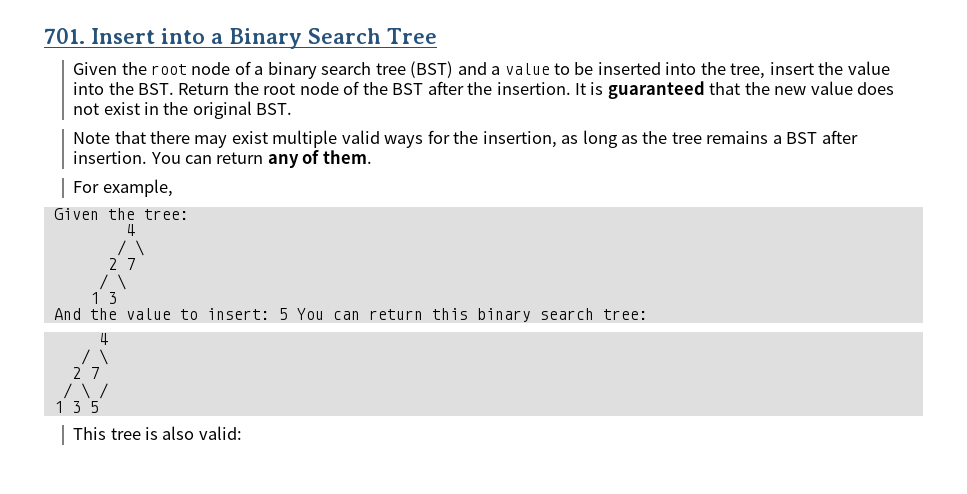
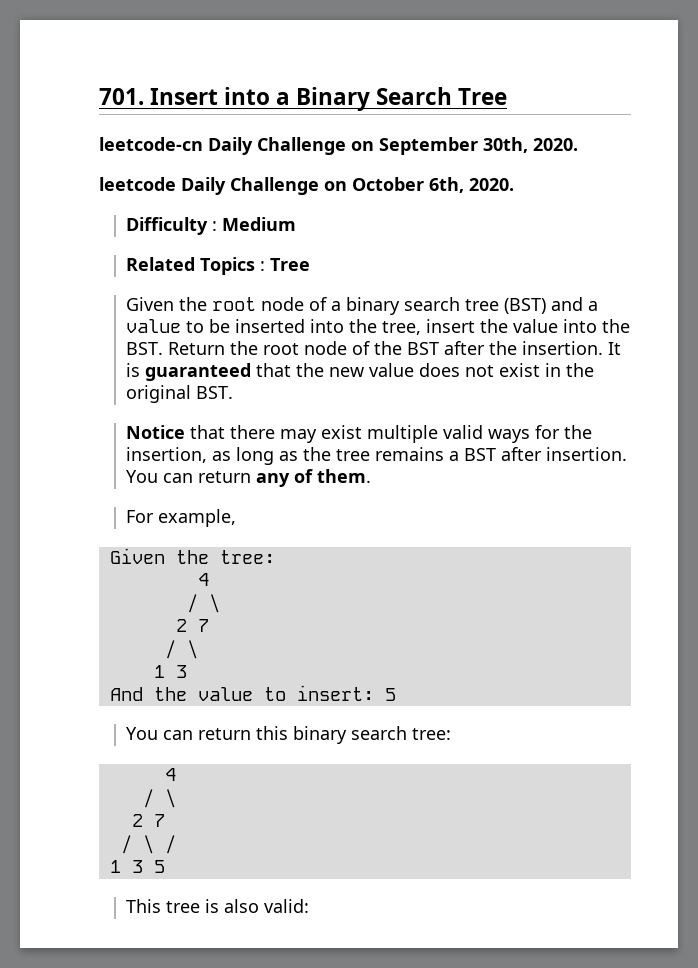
(437, 36) none -> [99,137,578,155] [99,177,514,195] [126,217,297,235] [126,257,311,275] // leetcode-cn Daily Challenge on September 30th, 2020. // leetcode Daily Challenge on October 6th, 2020. // Difficulty : Medium // Related Topics : Tree
[73,132,111,144] Note -> [126,425,186,439] Notice
(288, 314) none -> (396, 694) //

